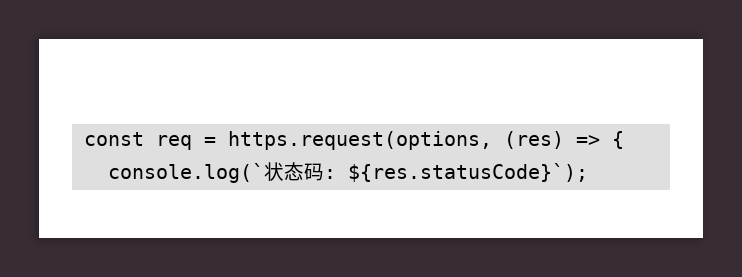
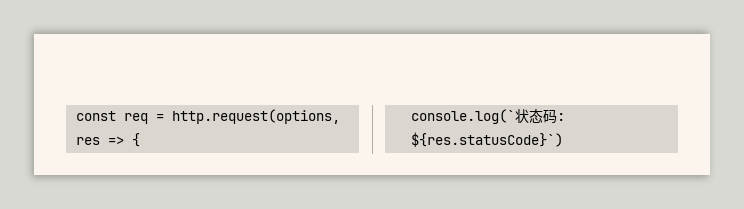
[228,131,565,150] https.request(options, (res) -> [171,109,340,124] [75,137,100,145] http.request(options, res
[348,163,589,182] ${res.statusCode}`); -> [410,132,563,147] ${res.statusCode}`)

